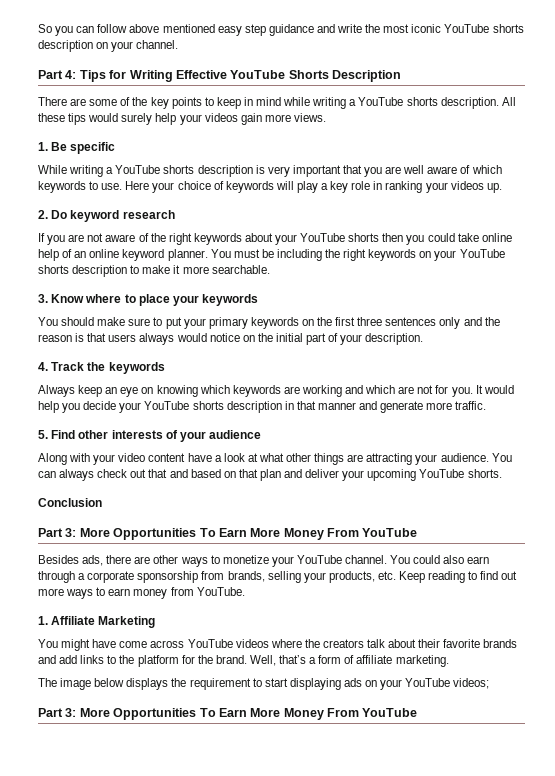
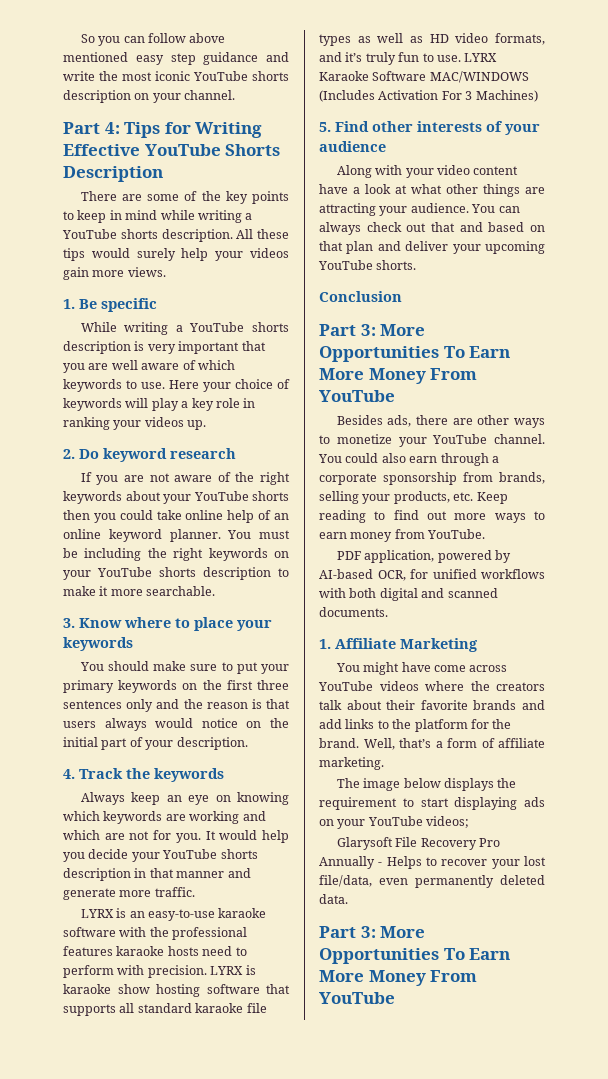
(487, 405) none -> [80,908,267,921] [63,927,248,940] [63,946,247,956] [63,965,256,978] [63,984,290,997] [63,1003,267,1016] [319,33,545,46] [319,52,498,65] [319,71,529,83] [319,90,538,102] // LYRX is an easy-to-use karaoke software with the professional features karaoke hosts need to perform with precision. LYRX is karaoke show hosting software that supports all standard karaoke file types as well as HD video formats, and it’s truly fun to use. LYRX Karaoke Software MAC/WINDOWS (Includes Activation For 3 Machines)
(245, 591) none -> [336,550,511,563] [319,569,545,581] [319,588,498,601] [319,607,388,617] // PDF application, powered by AI-based OCR, for unified workflows with both digital and scanned documents.
(490, 683) none -> [336,837,500,850] [319,856,546,869] [319,875,545,888] [319,894,348,904] // Glarysoft File Recovery Pro Annually - Helps to recover your lost file/data, even permanently deleted data.

